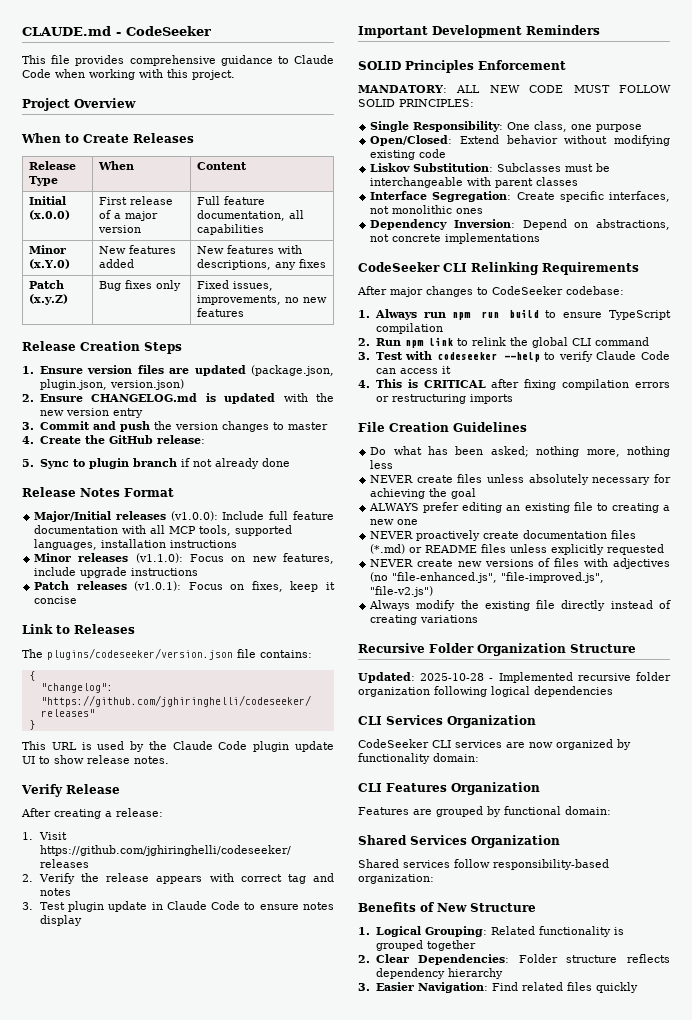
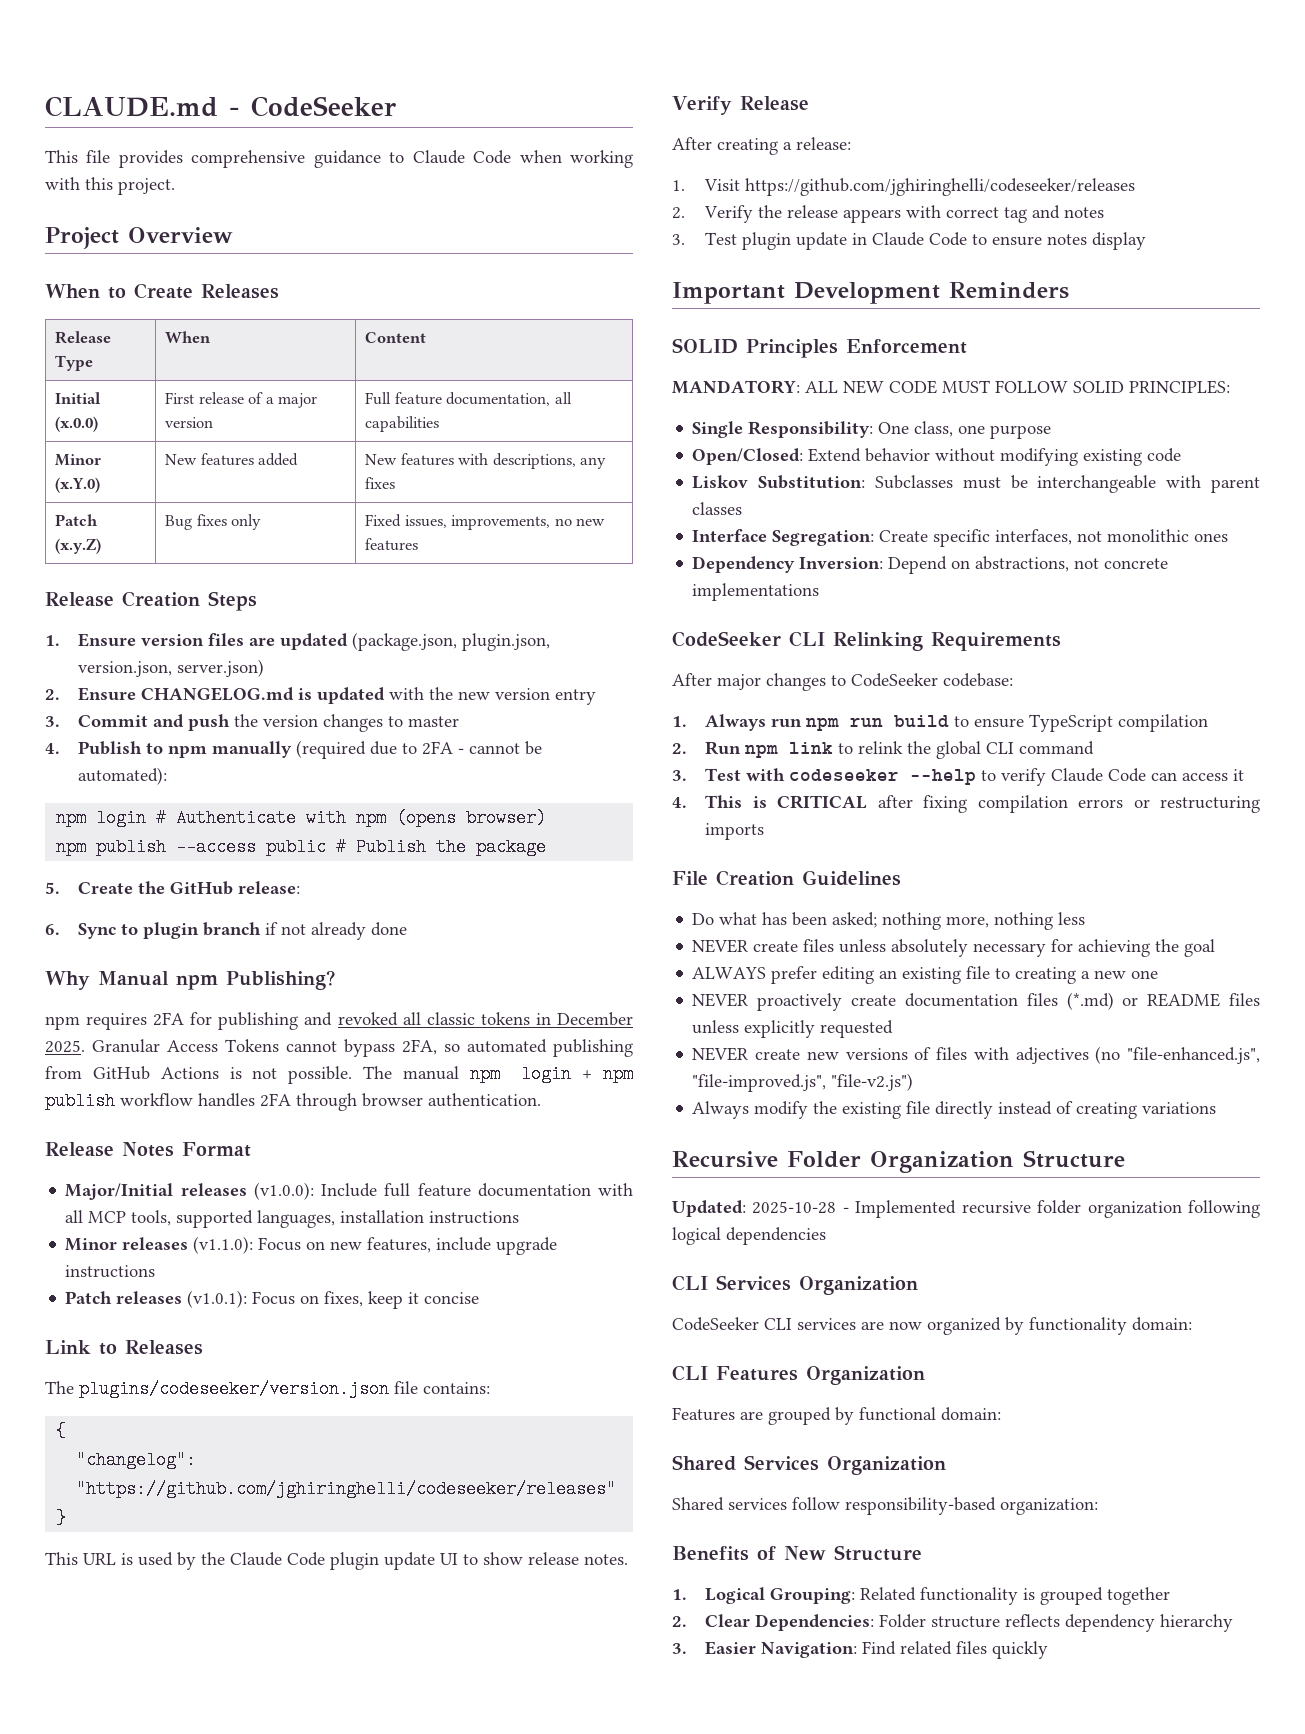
[109,379,184,390] version.json) -> [78,659,265,677] version.json, server.json)
(34, 440) none -> [78,740,543,759] [78,767,168,785] [56,809,547,827] [56,838,547,856] [45,882,60,894] Publish to npm manually (required due to 2FA - cannot be automated): // npm login # Authenticate with npm (opens browser) // npm publish --access public # Publish the package // 5.
[22,459,34,467] 5. -> [45,924,60,935] 6.
(290, 462) none -> [45,970,335,990] [45,1012,633,1030] [45,1039,633,1057] [45,1065,633,1084] [45,1092,541,1111] // Why Manual npm Publishing? // npm requires 2FA for publishing and revoked all classic tokens in December 2025. Granular Access Tokens cannot bypass 2FA, so automated publishing from GitHub Actions is not possible. The manual npm login + npm publish workflow handles 2FA through browser authentication.

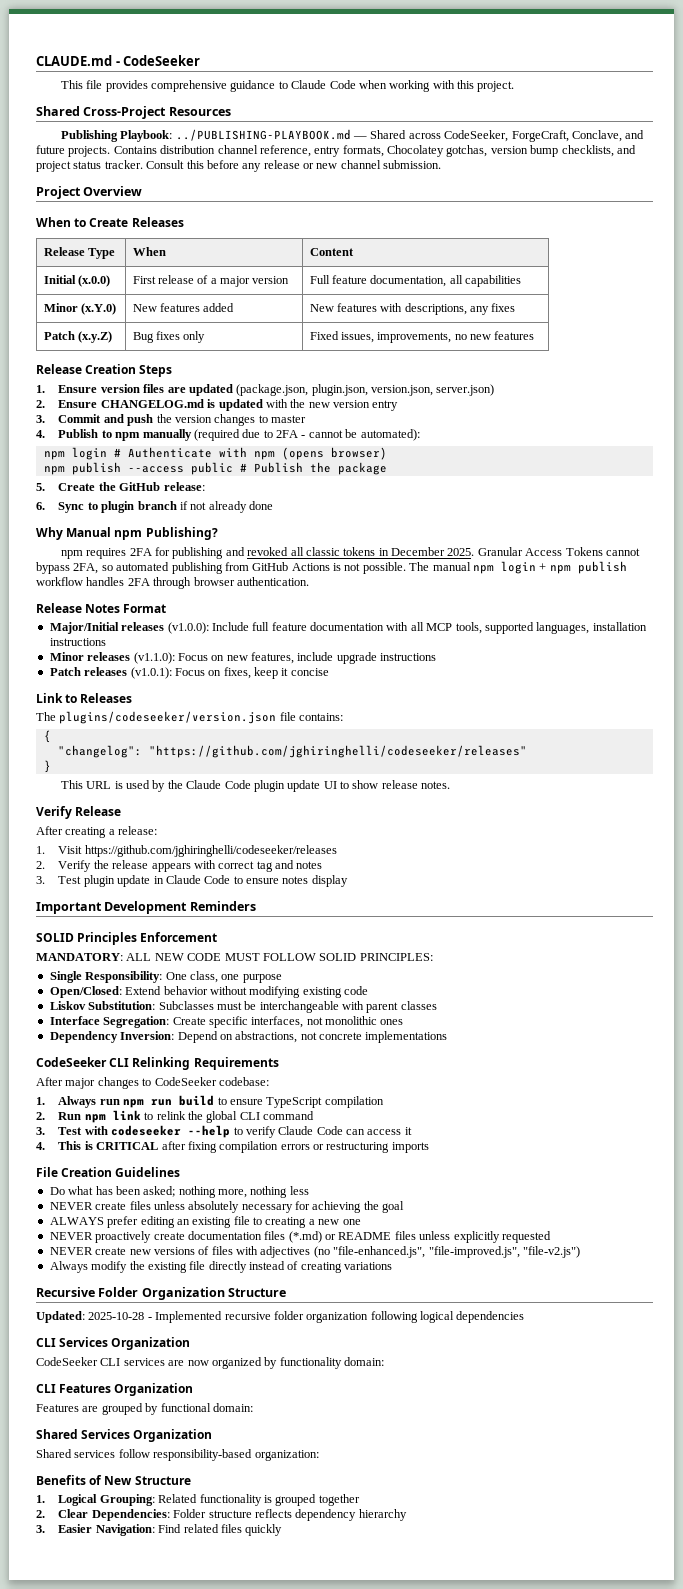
(175, 186) none -> [36,106,231,119] [60,129,645,142] [36,145,636,157] [36,160,442,172] // Shared Cross-Project Resources // Publishing Playbook: ../PUBLISHING-PLAYBOOK.md — Shared across CodeSeeker, ForgeCraft, Conclave, and future projects. Contains distribution channel reference, entry formats, Chocolatey gotchas, version bump checklists, and project status tracker. Consult this before any release or new channel submission.

